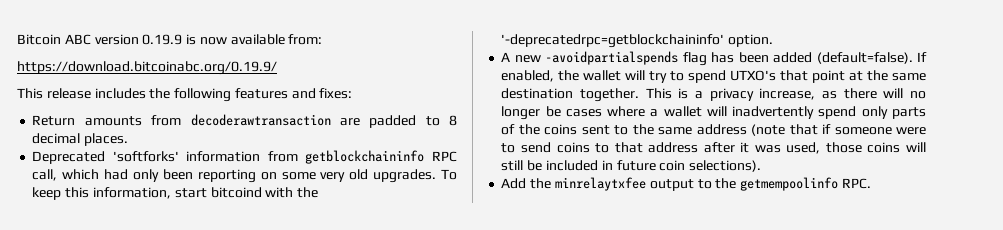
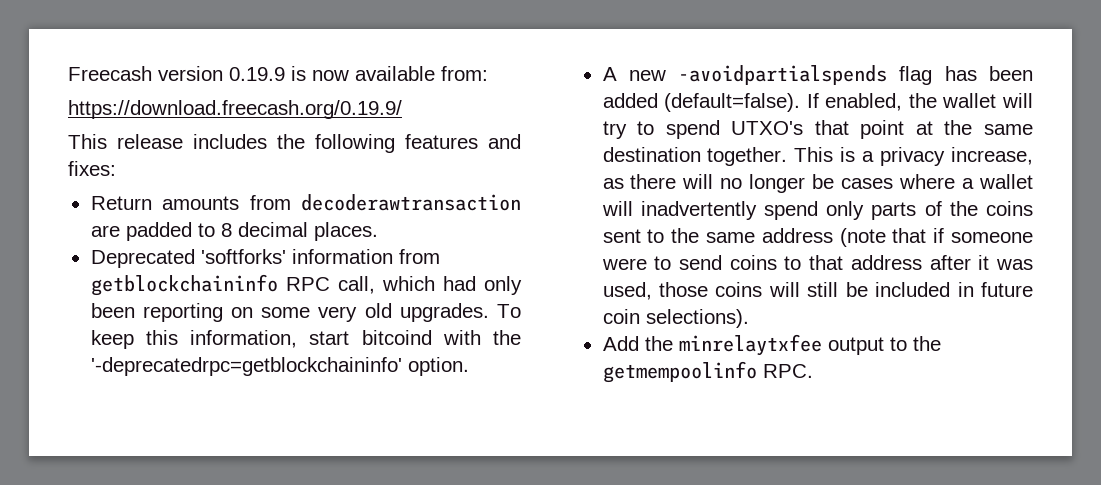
[17,34,91,45] Bitcoin ABC -> [68,66,152,81] Freecash
[17,61,277,75] https://download.bitcoinabc.org/0.19.9/ -> [68,100,402,119] https://download.freecash.org/0.19.9/

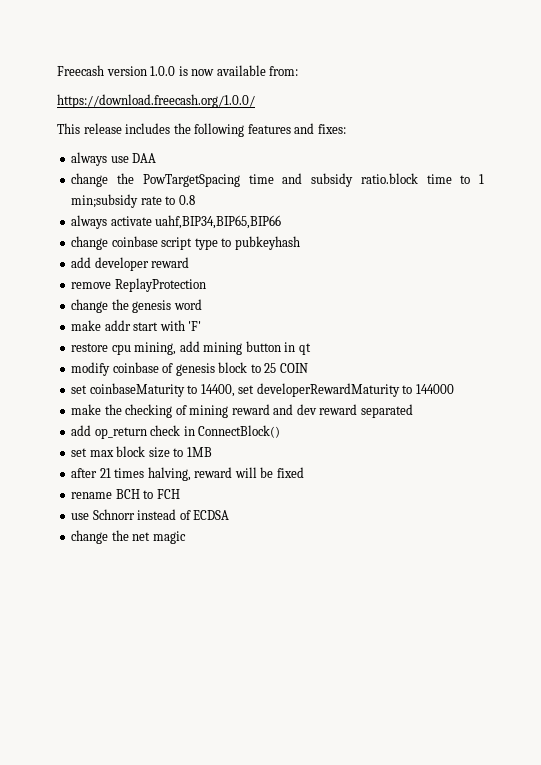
[229,67,285,81] 0.19.9 -> [150,66,176,76] 1.0.0
[68,100,402,119] https://download.freecash.org/0.19.9/ -> [57,94,255,108] https://download.freecash.org/1.0.0/
[90,194,521,211] [90,222,378,241] [90,249,440,268] [90,274,522,296] [90,303,521,322] [90,330,521,349] [90,357,469,376] [602,65,1033,85] [602,93,1033,112] [602,120,1033,139] [602,147,1033,166] [602,174,1033,193] [601,201,1033,220] [602,228,1033,247] [601,255,1033,270] [602,282,1033,300] [602,309,749,328] [602,334,941,356] [602,361,813,383] Return amounts from decoderawtransaction are padded to 8 decimal places. // Deprecated 'softforks' information from getblockchaininfo RPC call, which had only been reporting on some very old upgrades. To keep this information, start bitcoind with the '-deprecatedrpc=getblockchaininfo' option. // A new -avoidpartialspends flag has been added (default=false). If enabled, the wallet will try to spend UTXO's that point at the same destination together. This is a privacy increase, as there will no longer be cases where a wallet will inadvertently spend only parts of the coins sent to the same address (note that if someone were to send coins to that address after it was used, those coins will still be included in future coin selections). // Add the minrelaytxfee output to the getmempoolinfo RPC. -> [71,152,157,166] [71,173,484,187] [71,194,195,208] [71,215,282,229] [71,236,300,250] [71,257,190,271] [71,278,206,292] [71,299,202,313] [71,320,202,331] [71,341,311,355] [71,362,308,376] [71,383,454,397] [71,404,413,418] [71,425,281,439] [71,446,212,458] [71,467,304,481] [71,489,180,499] [71,509,230,520] [71,530,186,544] always use DAA // change the PowTargetSpacing time and subsidy ratio.block time to 1 min;subsidy rate to 0.8 // always activate uahf,BIP34,BIP65,BIP66 // change coinbase script type to pubkeyhash // add developer reward // remove ReplayProtection // change the genesis word // make addr start with 'F' // restore cpu mining, add mining button in qt // modify coinbase of genesis block to 25 COIN // set coinbaseMaturity to 14400, set developerRewardMaturity to 144000 // make the checking of mining reward and dev reward separated // add op_return check in ConnectBlock() // set max block size to 1MB // after 21 times halving, reward will be fixed // rename BCH to FCH // use Schnorr instead of ECDSA // change the net magic

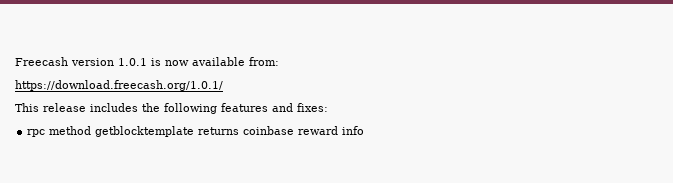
[150,66,176,76] 1.0.0 -> [118,58,147,66] 1.0.1
[57,94,255,108] https://download.freecash.org/1.0.0/ -> [15,80,223,91] https://download.freecash.org/1.0.1/
[71,152,157,166] [71,173,484,187] [71,194,195,208] [71,215,282,229] [71,236,300,250] [71,257,190,271] [71,278,206,292] [71,299,202,313] [71,320,202,331] [71,341,311,355] [71,362,308,376] [71,383,454,397] [71,404,413,418] [71,425,281,439] [71,446,212,458] [71,467,304,481] [71,489,180,499] [71,509,230,520] [71,530,186,544] always use DAA // change the PowTargetSpacing time and subsidy ratio.block time to 1 min;subsidy rate to 0.8 // always activate uahf,BIP34,BIP65,BIP66 // change coinbase script type to pubkeyhash // add developer reward // remove ReplayProtection // change the genesis word // make addr start with 'F' // restore cpu mining, add mining button in qt // modify coinbase of genesis block to 25 COIN // set coinbaseMaturity to 14400, set developerRewardMaturity to 144000 // make the checking of mining reward and dev reward separated // add op_return check in ConnectBlock() // set max block size to 1MB // after 21 times halving, reward will be fixed // rename BCH to FCH // use Schnorr instead of ECDSA // change the net magic -> [27,126,365,137] rpc method getblocktemplate returns coinbase reward info

